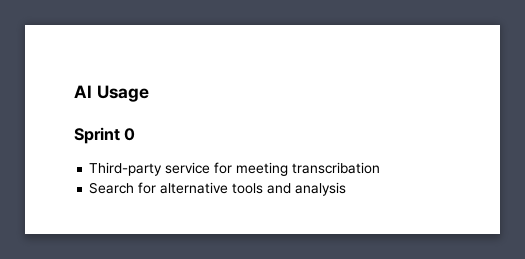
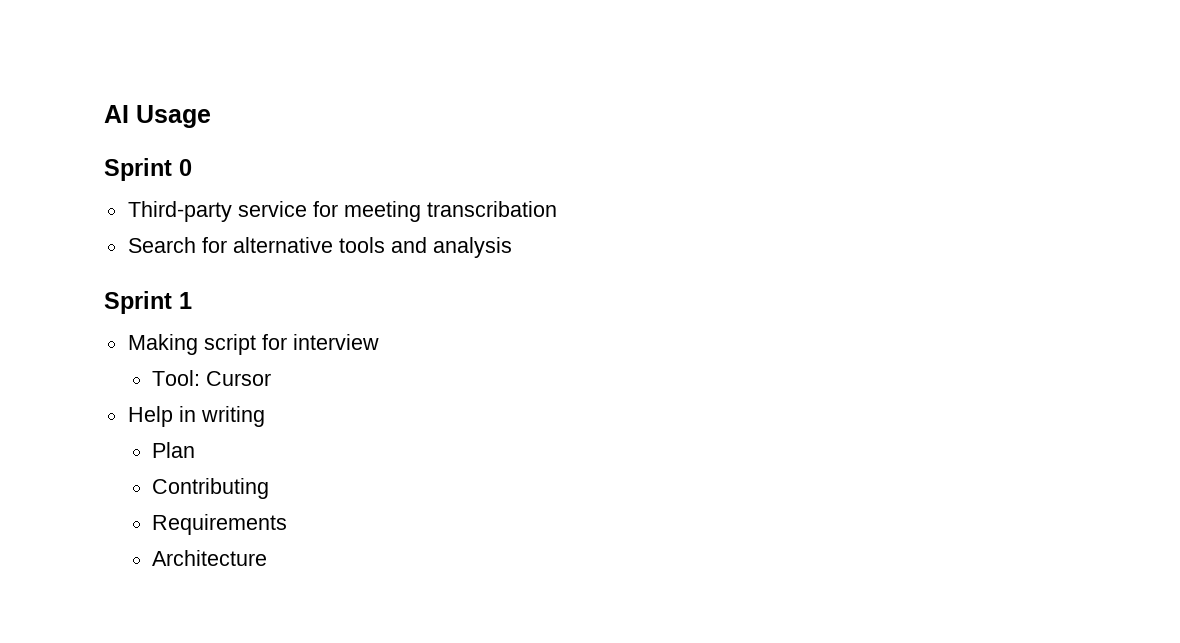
(347, 189) none -> [104,291,192,314] [127,334,379,355] [152,370,272,386] [127,406,265,427] [152,442,196,458] [152,478,270,499] [152,514,288,535] [152,550,268,566] // Sprint 1 // Making script for interview // Tool: Cursor // Help in writing // Plan // Contributing // Requirements // Architecture

